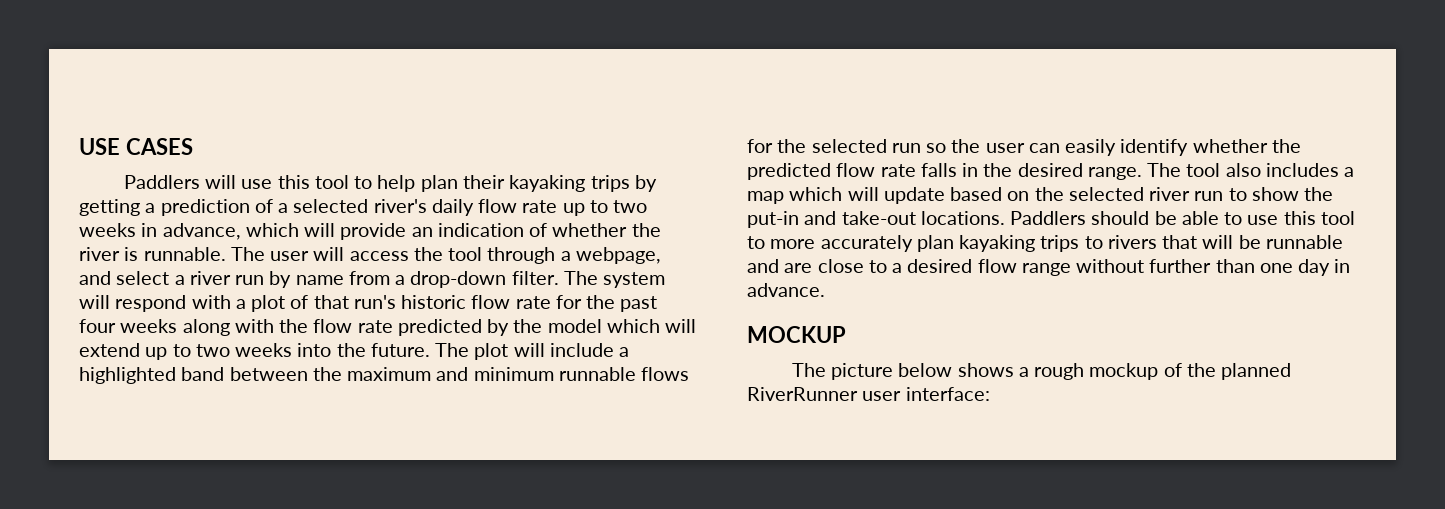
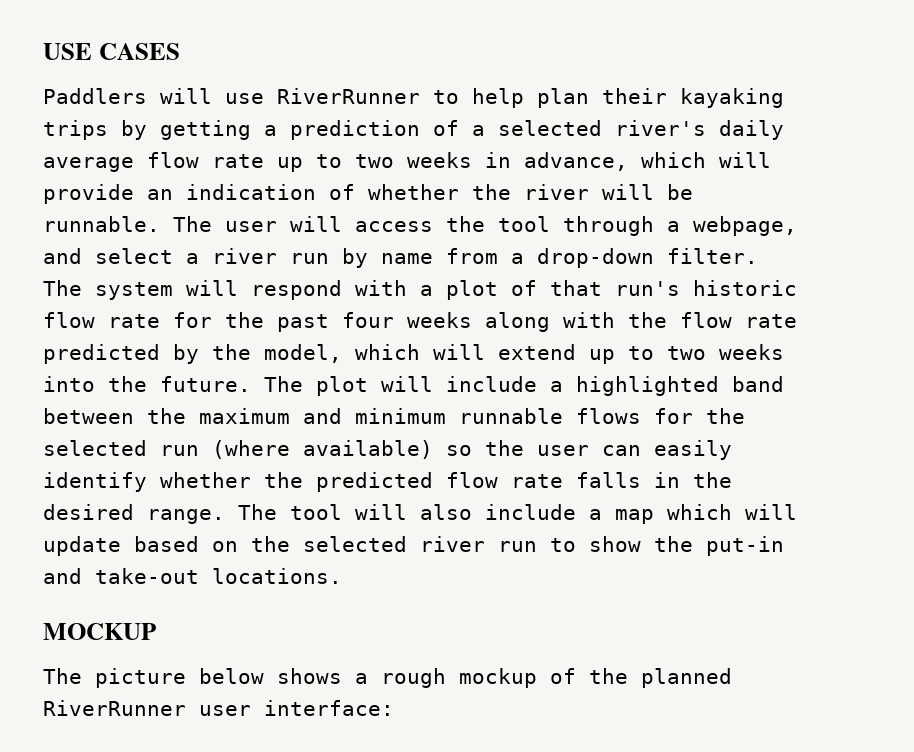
[277,175,349,189] this tool -> [277,88,420,104] RiverRunner
(474, 207) none -> [43,157,134,172] average
[124,247,139,261] is -> [602,184,693,200] will be
[547,319,602,333] model -> [264,344,342,363] model,
(921, 148) none -> [212,440,433,459] (where available)
[1225,163,1339,177] also includes -> [355,504,576,520] will also include
[1010,211,1355,225] [747,235,1343,252] [747,259,1351,276] [747,283,825,297] Paddlers should be able to use this tool to more accurately plan kayaking trips to rivers that will be runnable and are close to a desired flow range without further than one day in advance. -> (342, 576) none

